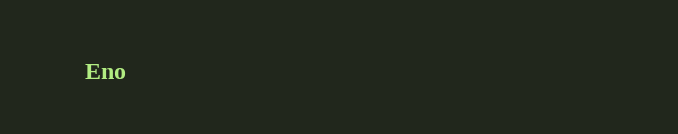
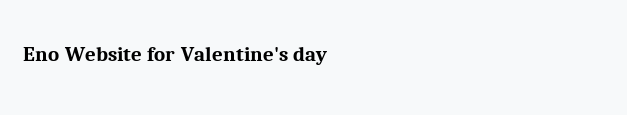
(126, 71) none -> [63,46,328,65] Website for Valentine's day

